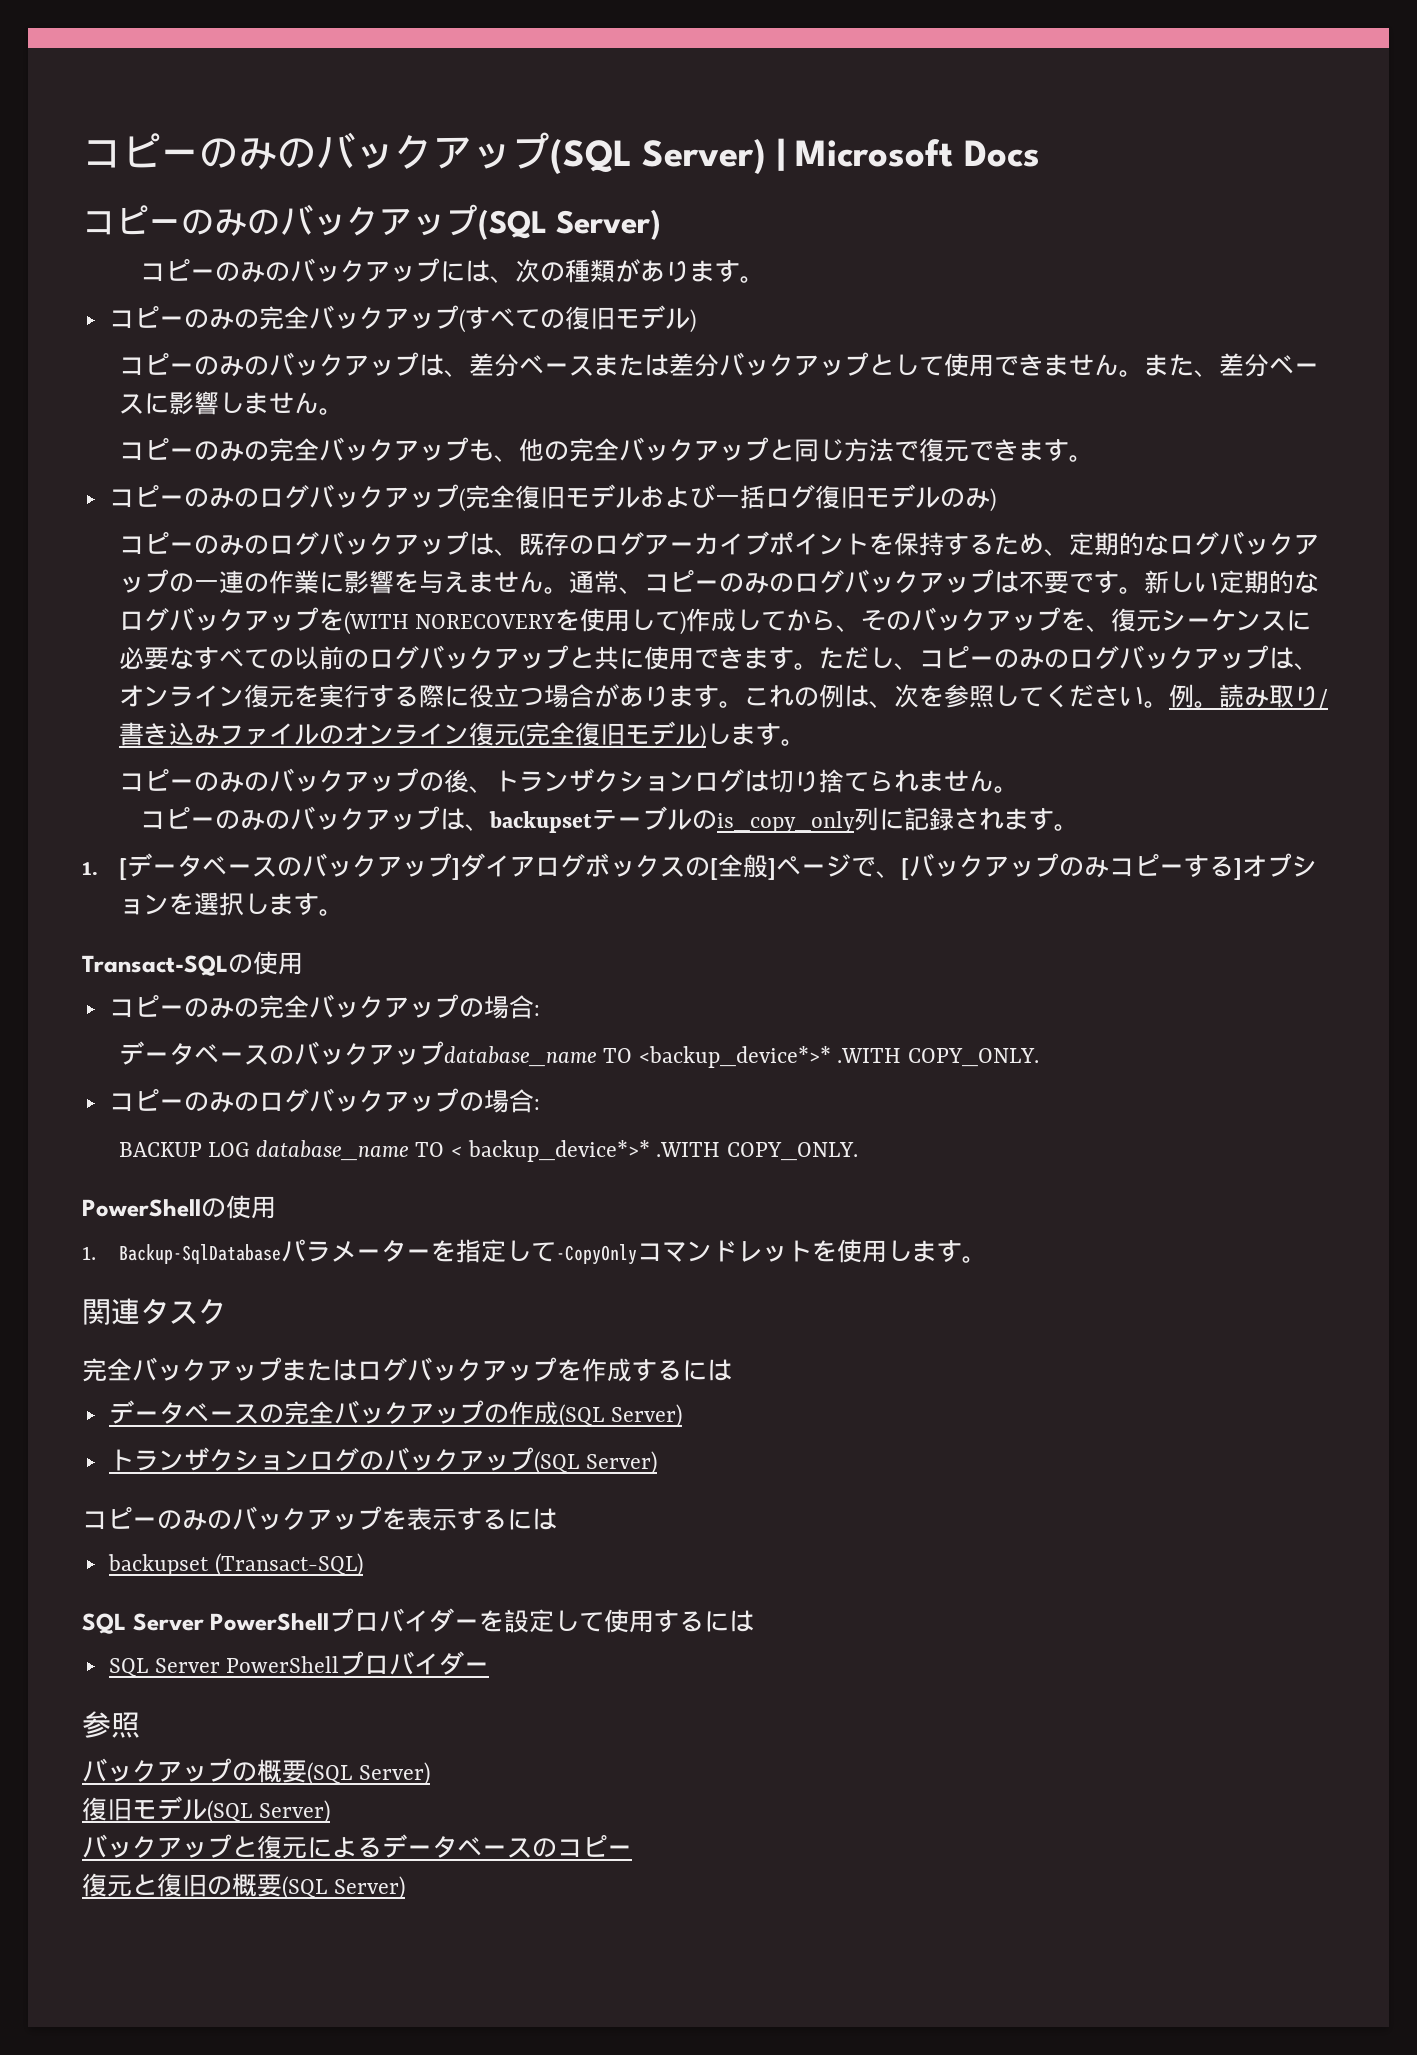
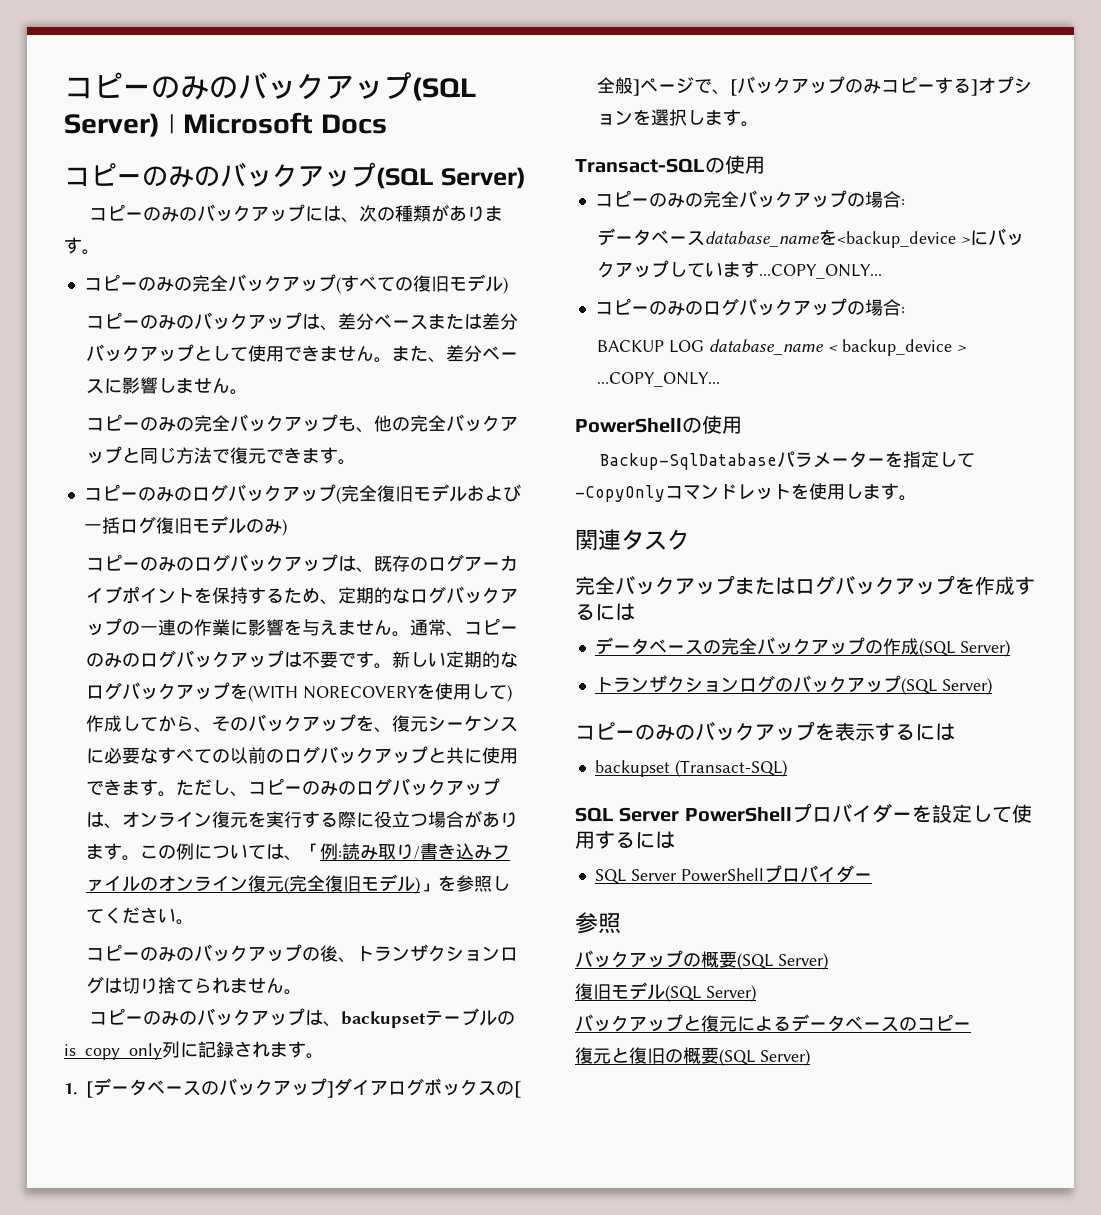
[768,684,1219,708] れの例は、次を参照してください。例。 -> [158,843,343,861] の例については、「例:
[705,723,781,746] します -> [420,875,511,892] [86,907,177,924] 」を参照してください
[268,1041,1039,1068] のバックアップdatabase_name TO <backup_device*>* .WITH COPY_ONLY. -> [705,228,1025,248] [597,260,883,279] database_nameを<backup_device >にバックアップしています...COPY_ONLY...
[415,1140,858,1162] TO < backup_device*>* .WITH COPY_ONLY. -> [828,339,967,356] [597,372,721,387] < backup_device > ...COPY_ONLY...
[82,1246,96,1260] 1. -> (742, 425) none

